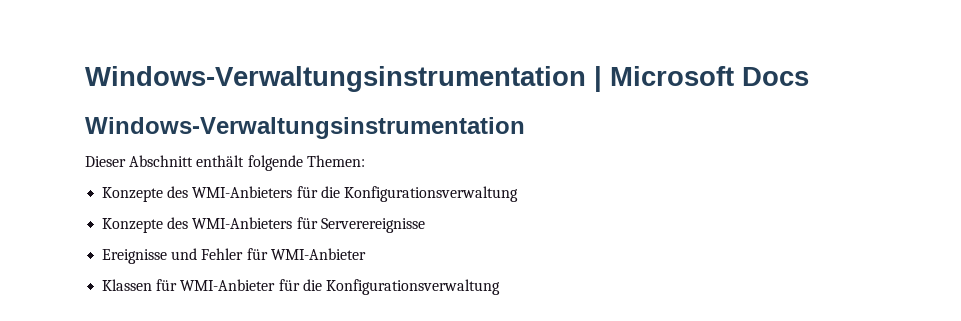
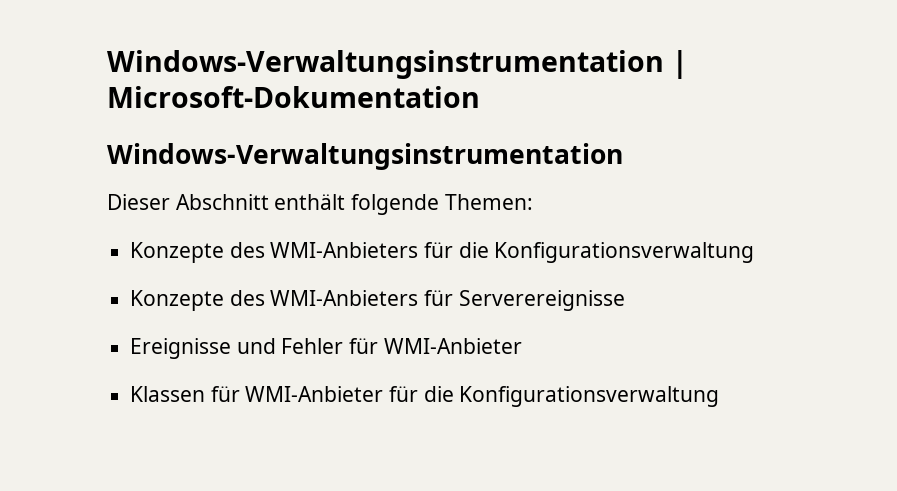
[610,66,809,86] Microsoft Docs -> [107,86,480,108] Microsoft-Dokumentation

